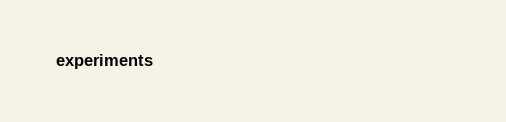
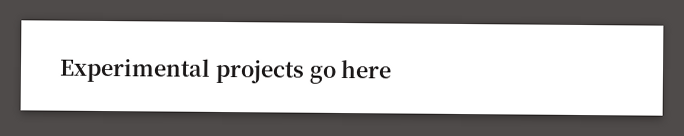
[56,54,153,69] experiments -> [59,57,393,84] Experimental projects go here

